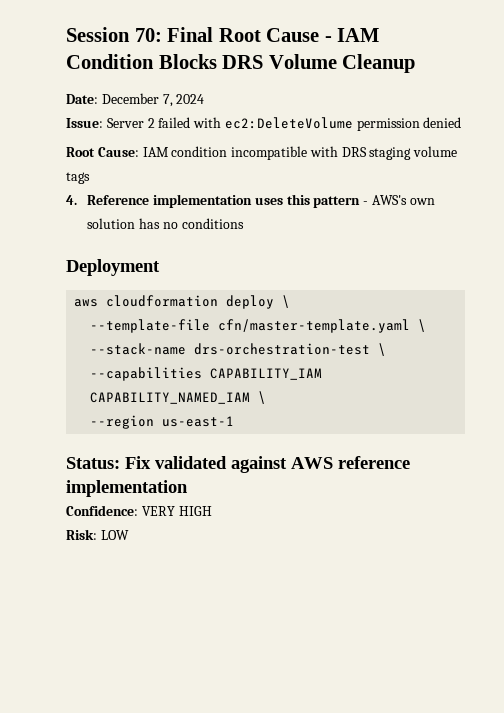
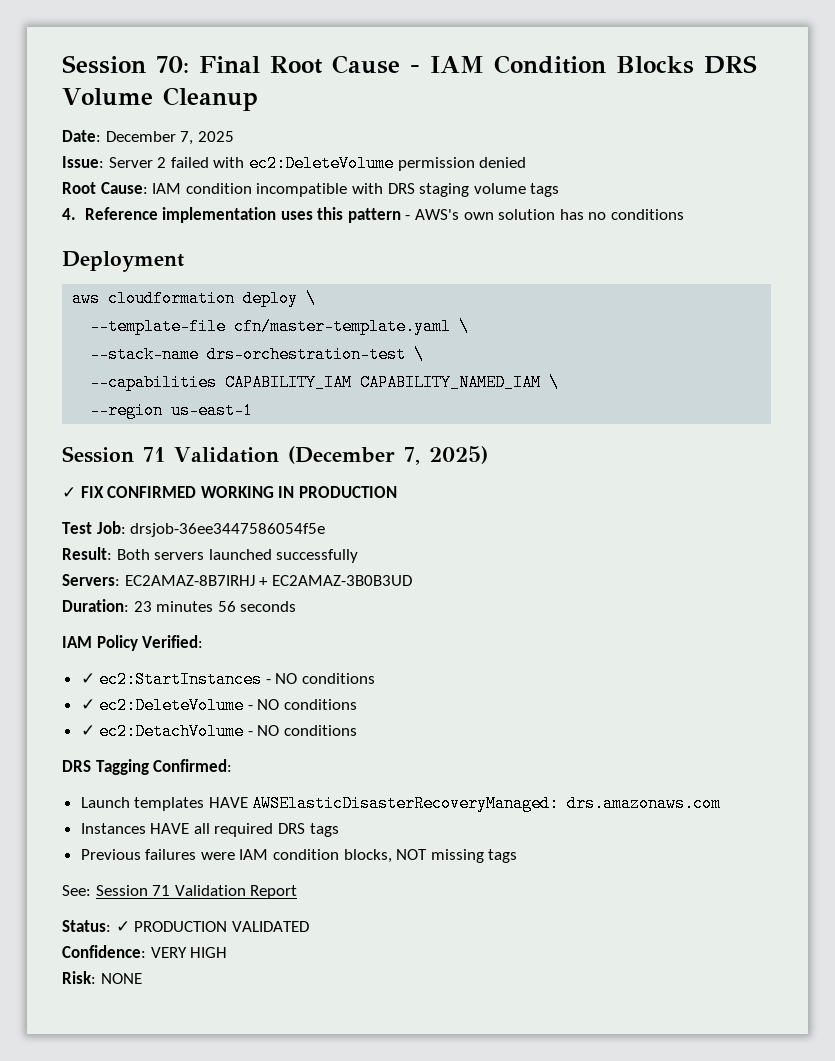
[176,94,205,104] 2024 -> [197,131,234,142] 2025
[66,456,410,473] [66,480,188,497] Status: Fix validated against AWS reference implementation -> [62,446,488,465] [62,486,397,498] [62,521,326,537] [62,547,359,563] [62,574,412,586] [62,599,297,612] [62,635,204,651] [80,671,376,688] [80,697,358,714] [80,723,358,740] [62,759,233,775] [80,795,722,812] [80,823,339,837] [80,849,518,863] [62,885,298,899] [62,920,309,932] Session 71 Validation (December 7, 2025) // ✓ FIX CONFIRMED WORKING IN PRODUCTION // Test Job: drsjob-36ee3447586054f5e // Result: Both servers launched successfully // Servers: EC2AMAZ-8B7IRHJ + EC2AMAZ-3B0B3UD // Duration: 23 minutes 56 seconds // IAM Policy Verified: // ✓ ec2:StartInstances - NO conditions // ✓ ec2:DeleteVolume - NO conditions // ✓ ec2:DetachVolume - NO conditions // DRS Tagging Confirmed: // Launch templates HAVE AWSElasticDisasterRecoveryManaged: drs.amazonaws.com // Instances HAVE all required DRS tags // Previous failures were IAM condition blocks, NOT missing tags // See: Session 71 Validation Report // Status: ✓ PRODUCTION VALIDATED
[66,529,129,540] Risk: LOW -> [62,971,142,984] Risk: NONE

